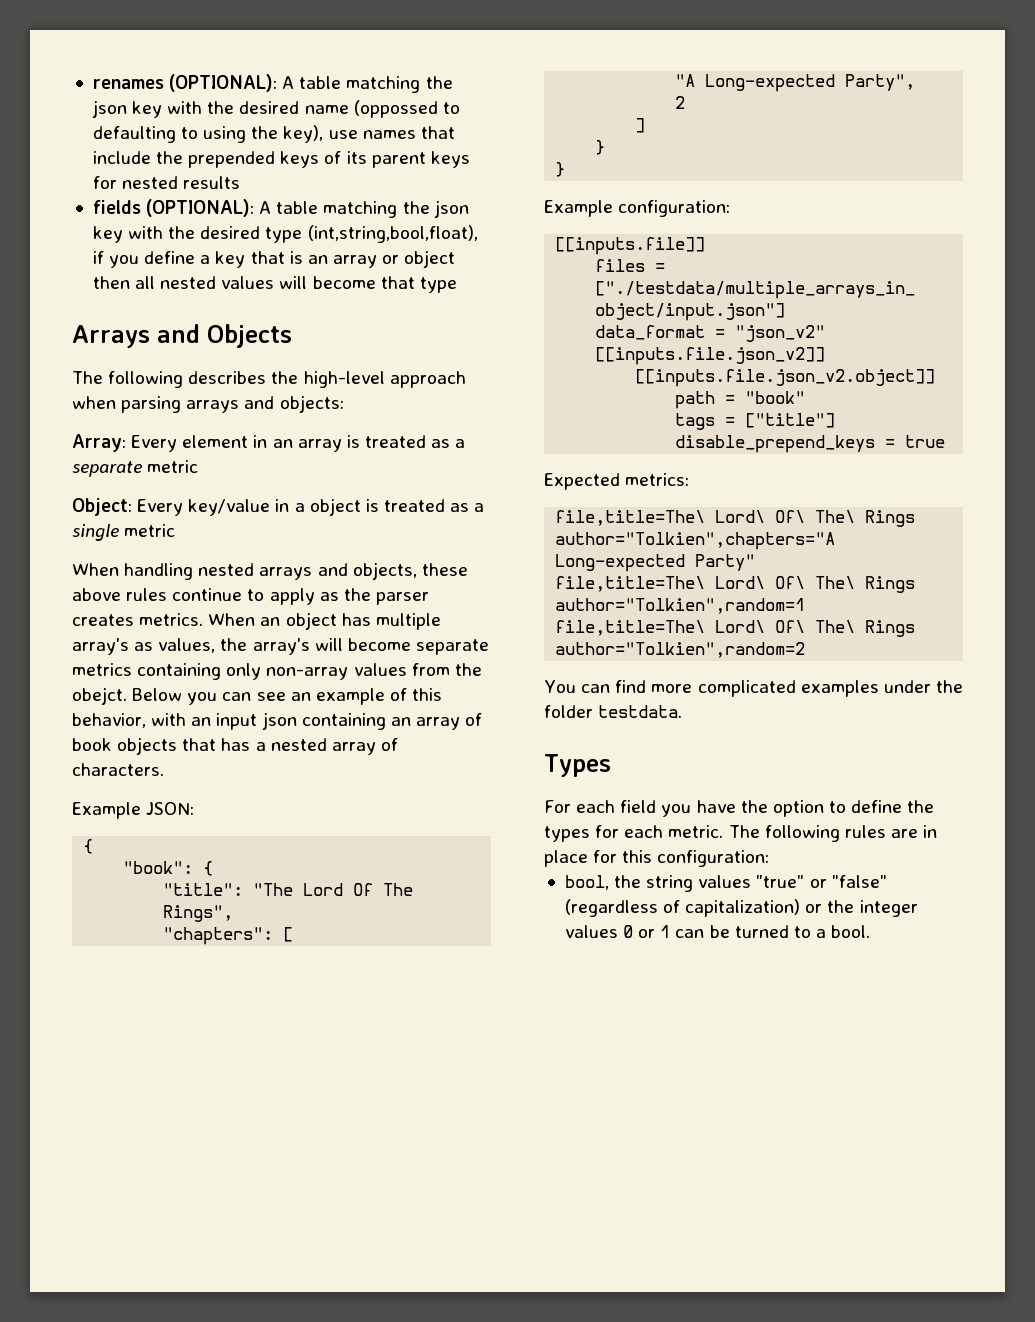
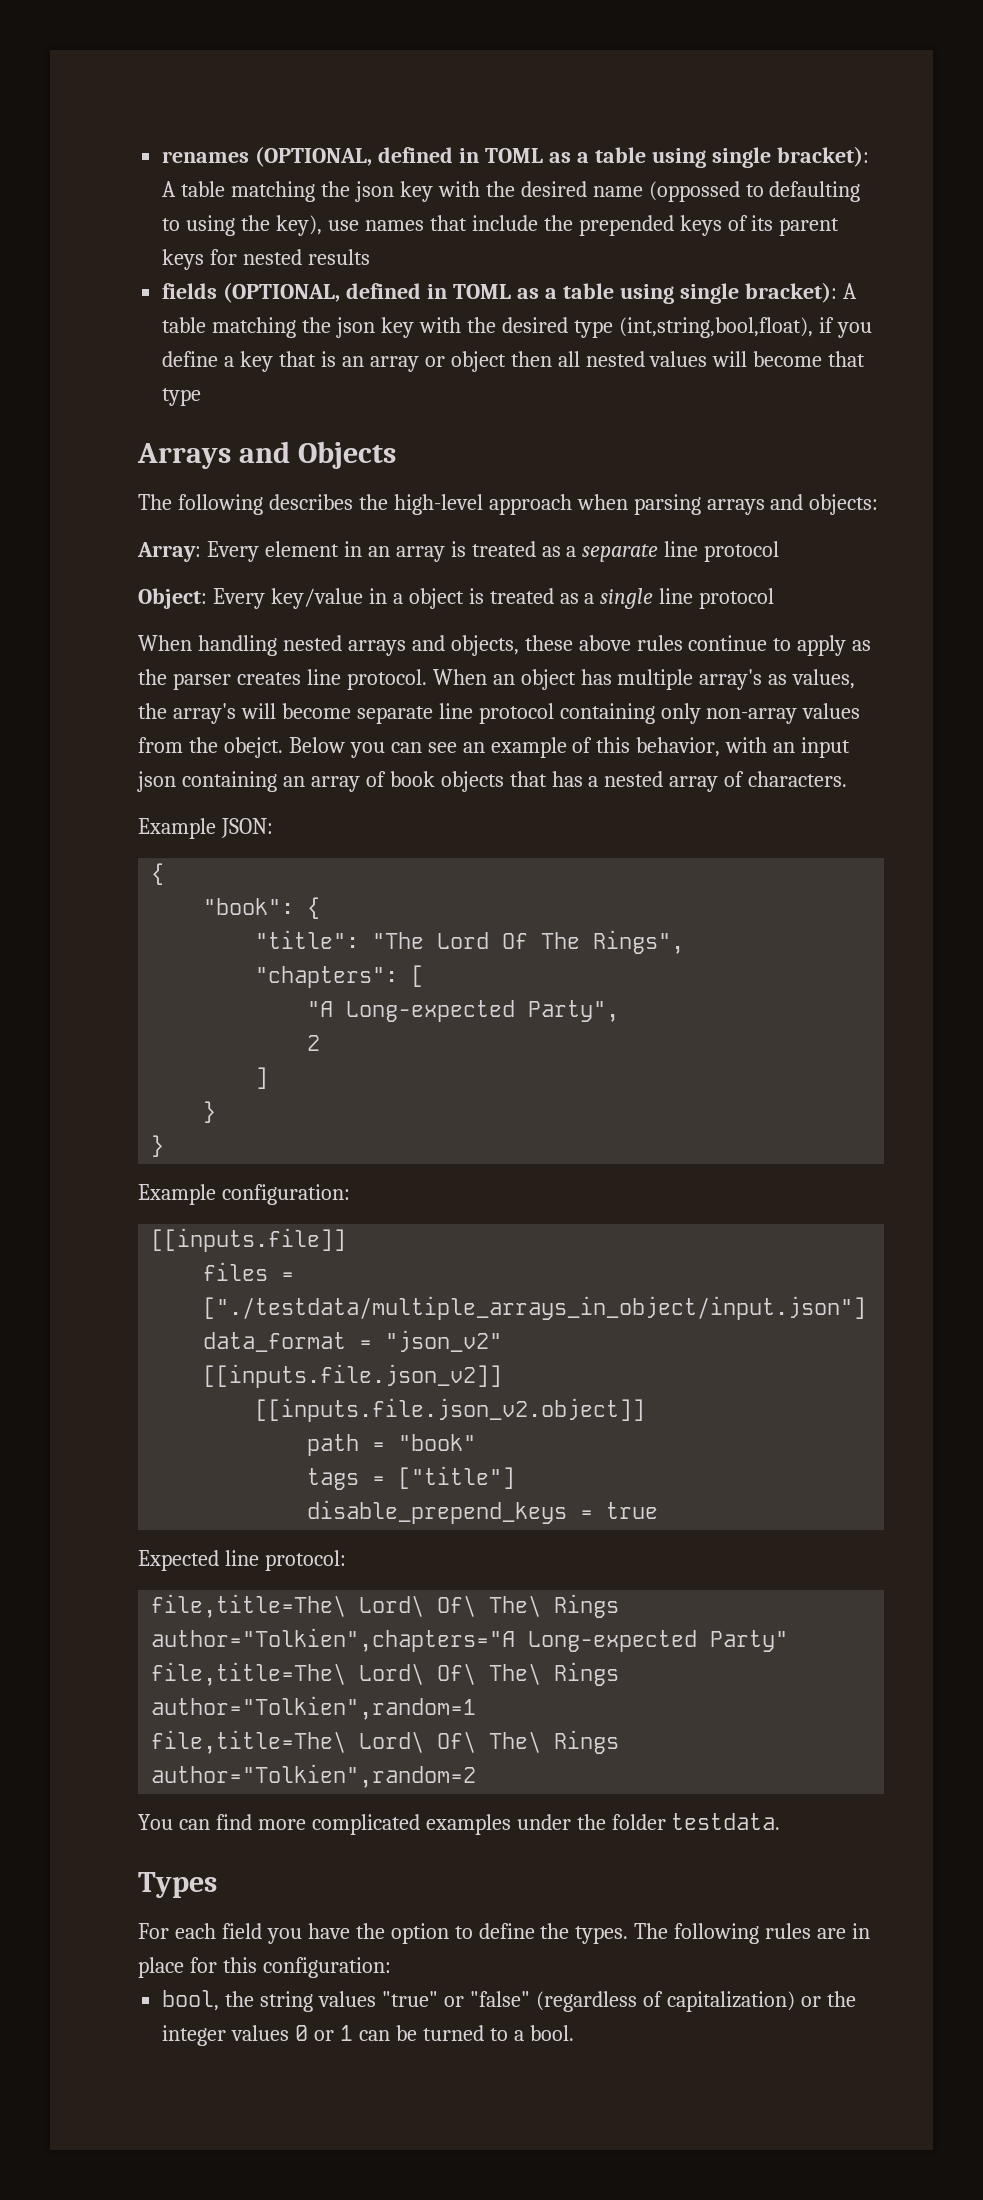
[169,74,278,92] (OPTIONAL): -> [255,146,869,168] (OPTIONAL, defined in TOML as a table using single bracket):
[146,199,255,217] (OPTIONAL): -> [223,282,837,304] (OPTIONAL, defined in TOML as a table using single bracket):
[147,460,199,473] metric -> [664,541,780,562] line protocol
[124,524,176,537] metric -> [659,588,775,609] line protocol
[139,613,204,626] metrics. -> [306,669,427,690] line protocol.
[72,663,132,676] metrics -> [438,703,554,724] line protocol
[625,473,690,486] metrics: -> [224,1550,346,1571] line protocol:
[544,825,724,842] types for each metric. -> [575,1926,629,1944] types.

